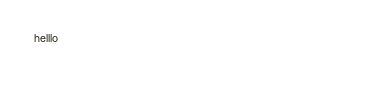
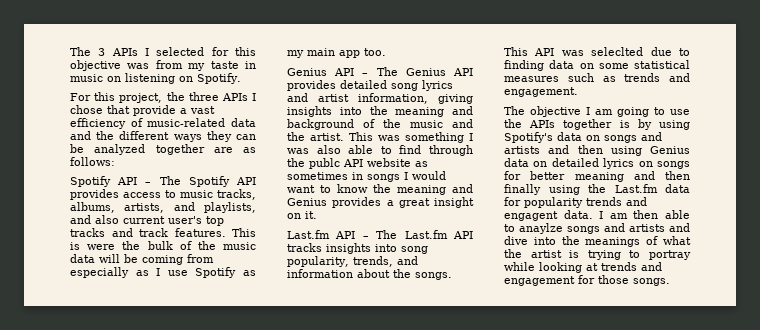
[34,34,58,42] helllo -> [70,47,256,56] [70,60,256,71] [70,73,241,84] [70,92,256,103] [70,105,215,116] [70,118,256,129] [70,131,256,142] [70,144,256,155] [70,157,115,166] [70,176,256,187] [70,189,256,200] [70,202,256,213] [70,215,224,226] [70,228,256,237] [70,241,256,250] [70,254,214,265] [70,267,256,278] [287,48,386,58] [287,67,473,76] [287,80,453,91] [287,93,473,104] [287,106,473,117] [287,119,473,130] [287,132,473,143] [287,145,473,156] [287,158,428,169] [287,171,446,182] [287,184,473,195] [287,197,474,208] [287,211,317,219] [287,230,473,239] [287,243,428,254] [287,256,418,267] [287,269,452,280] [504,47,690,56] [504,60,690,71] [504,73,690,82] [504,87,578,97] [504,106,690,117] [504,119,690,130] [504,132,662,143] [504,145,690,156] [504,158,690,169] [504,171,690,182] [504,184,690,195] [504,197,647,208] [504,210,690,221] [504,223,690,234] [504,236,691,247] [504,249,691,260] [504,262,662,273] [504,275,670,286] The 3 APIs I selected for this objective was from my taste in music on listening on Spotify. // For this project, the three APIs I chose that provide a vast efficiency of music-related data and the different ways they can be analyzed together are as follows: // Spotify API – The Spotify API provides access to music tracks, albums, artists, and playlists, and also current user's top tracks and track features. This is were the bulk of the music data will be coming from especially as I use Spotify as my main app too. // Genius API – The Genius API provides detailed song lyrics and artist information, giving insights into the meaning and background of the music and the artist. This was something I was also able to find through the publc API website as sometimes in songs I would want to know the meaning and Genius provides a great insight on it. // Last.fm API – The Last.fm API tracks insights into song popularity, trends, and information about the songs. This API was seleclted due to finding data on some statistical measures such as trends and engagement. // The objective I am going to use the APIs together is by using Spotify's data on songs and artists and then using Genius data on detailed lyrics on songs for better meaning and then finally using the Last.fm data for popularity trends and engagent data. I am then able to anaylze songs and artists and dive into the meanings of what the artist is trying to portray while looking at trends and engagement for those songs.

